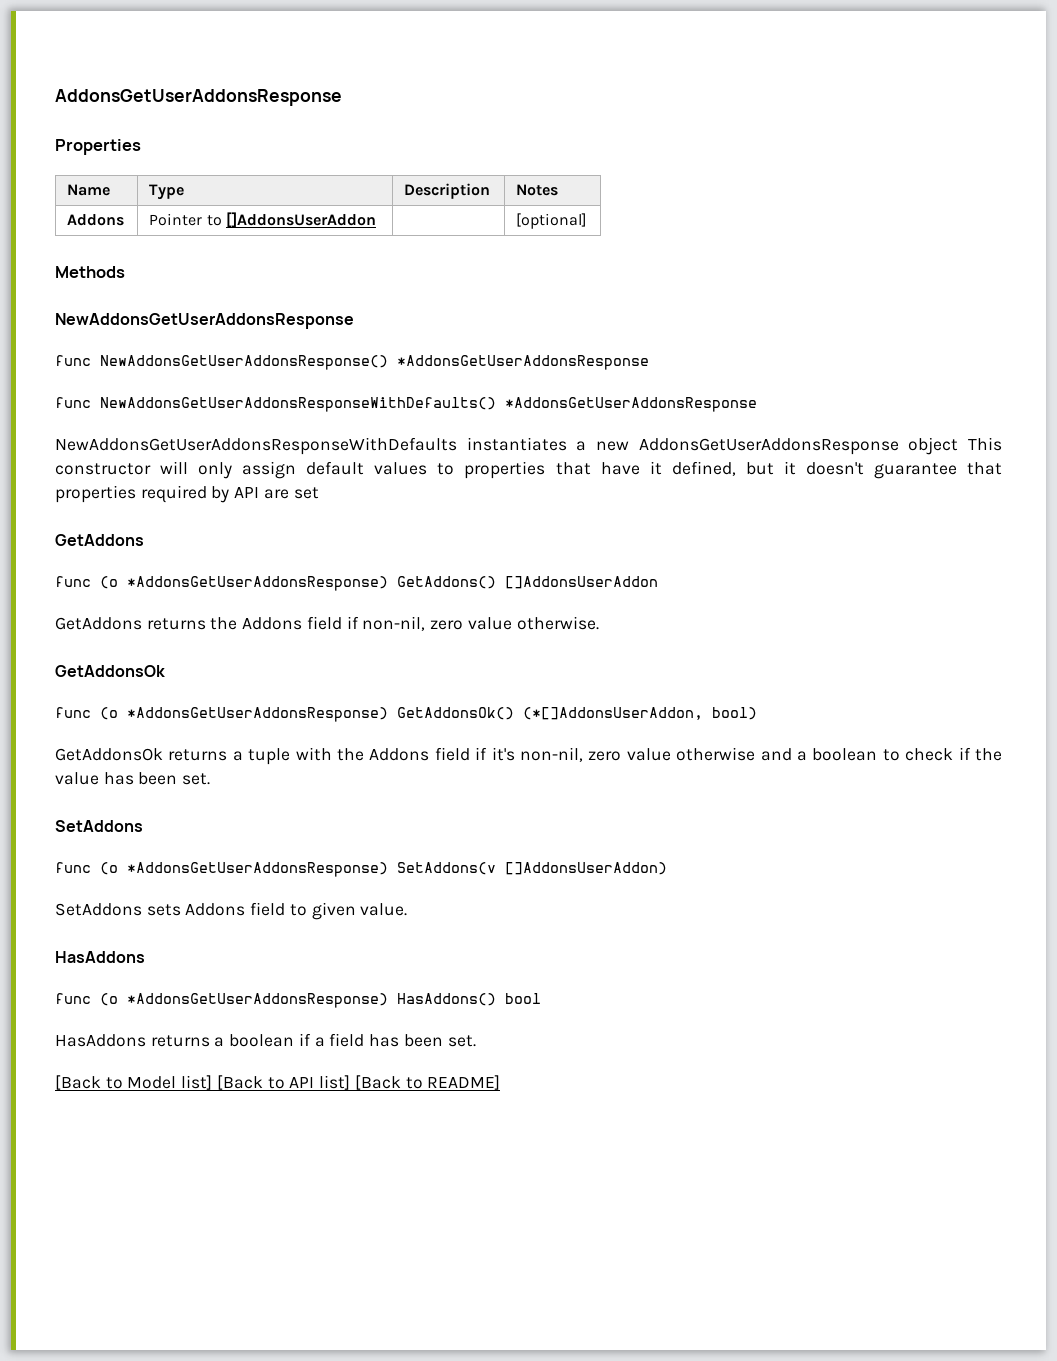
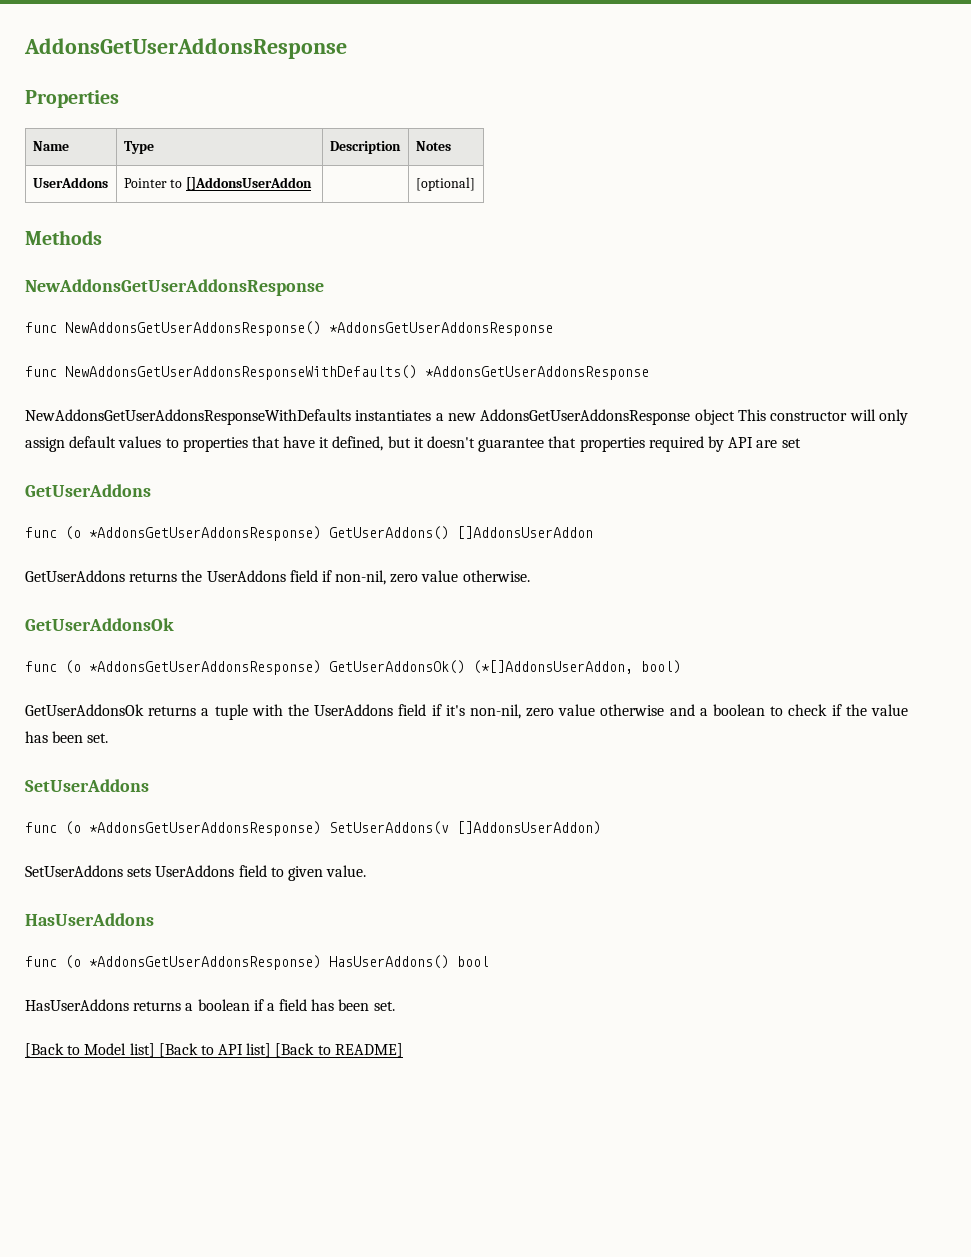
[67,214,125,226] Addons -> [32,177,108,188] UserAddons
[55,534,144,546] [55,576,496,591] GetAddons // func (o *AddonsGetUserAddonsResponse) GetAddons() -> [25,484,151,497] [25,526,449,541] GetUserAddons // func (o *AddonsGetUserAddonsResponse) GetUserAddons()
[55,617,142,630] GetAddons -> [25,570,125,582] GetUserAddons
[242,617,303,630] Addons -> [206,570,286,582] UserAddons
[55,665,165,677] [55,707,514,722] GetAddonsOk // func (o *AddonsGetUserAddonsResponse) GetAddonsOk() -> [25,618,174,631] [25,660,465,675] GetUserAddonsOk // func (o *AddonsGetUserAddonsResponse) GetUserAddonsOk()
[55,748,163,761] GetAddonsOk -> [25,704,144,716] GetUserAddonsOk
[369,748,430,761] Addons -> [314,704,394,716] UserAddons
[55,820,143,832] [55,862,496,877] SetAddons // func (o *AddonsGetUserAddonsResponse) SetAddons(v -> [25,779,149,792] [25,821,449,836] SetUserAddons // func (o *AddonsGetUserAddonsResponse) SetUserAddons(v
[55,903,246,916] SetAddons sets Addons -> [25,865,235,877] SetUserAddons sets UserAddons
[55,951,145,963] [55,993,496,1008] HasAddons // func (o *AddonsGetUserAddonsResponse) HasAddons() -> [25,913,154,926] [25,955,449,970] HasUserAddons // func (o *AddonsGetUserAddonsResponse) HasUserAddons()
[55,1034,146,1047] HasAddons -> [25,999,129,1011] HasUserAddons

